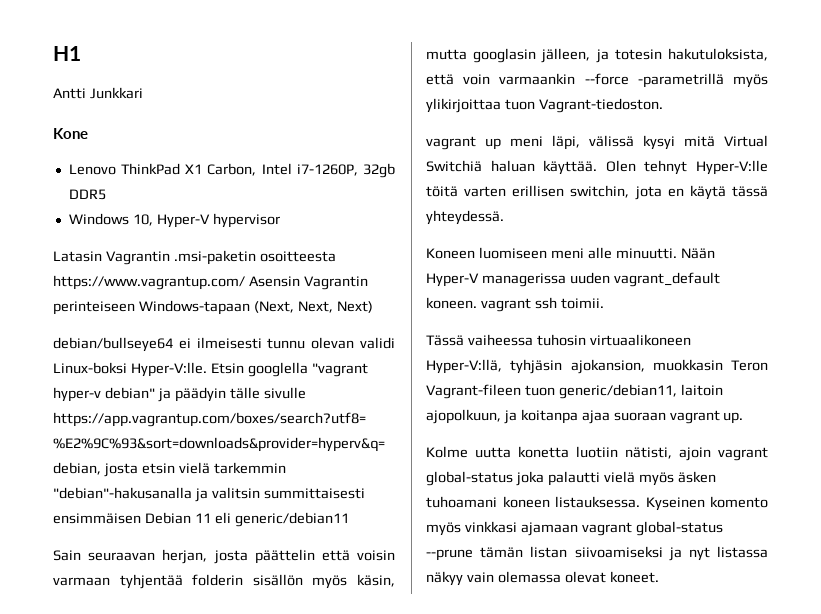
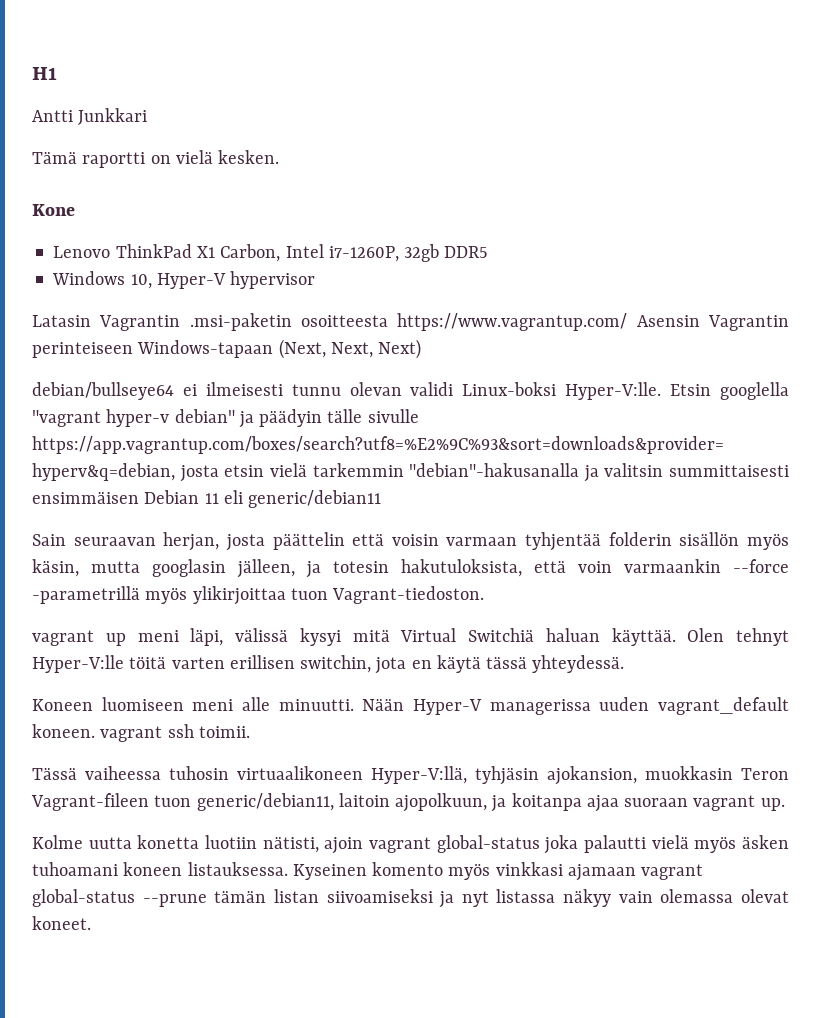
(143, 93) none -> [32,150,280,168] // Tämä raportti on vielä kesken.

